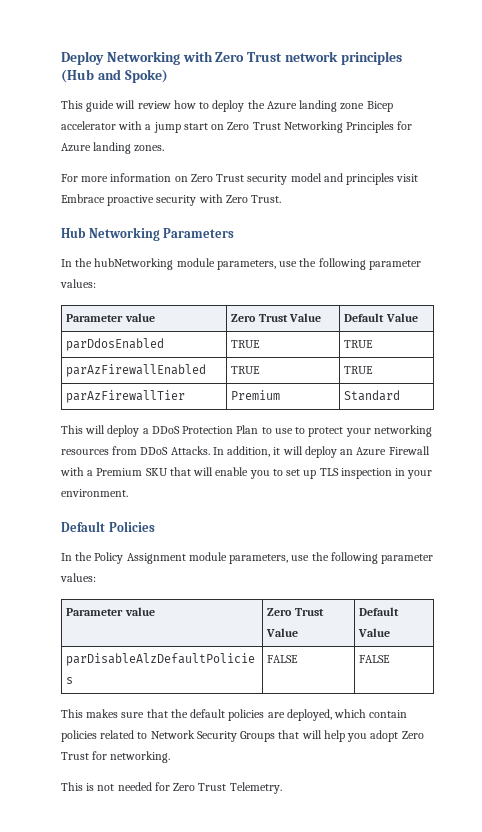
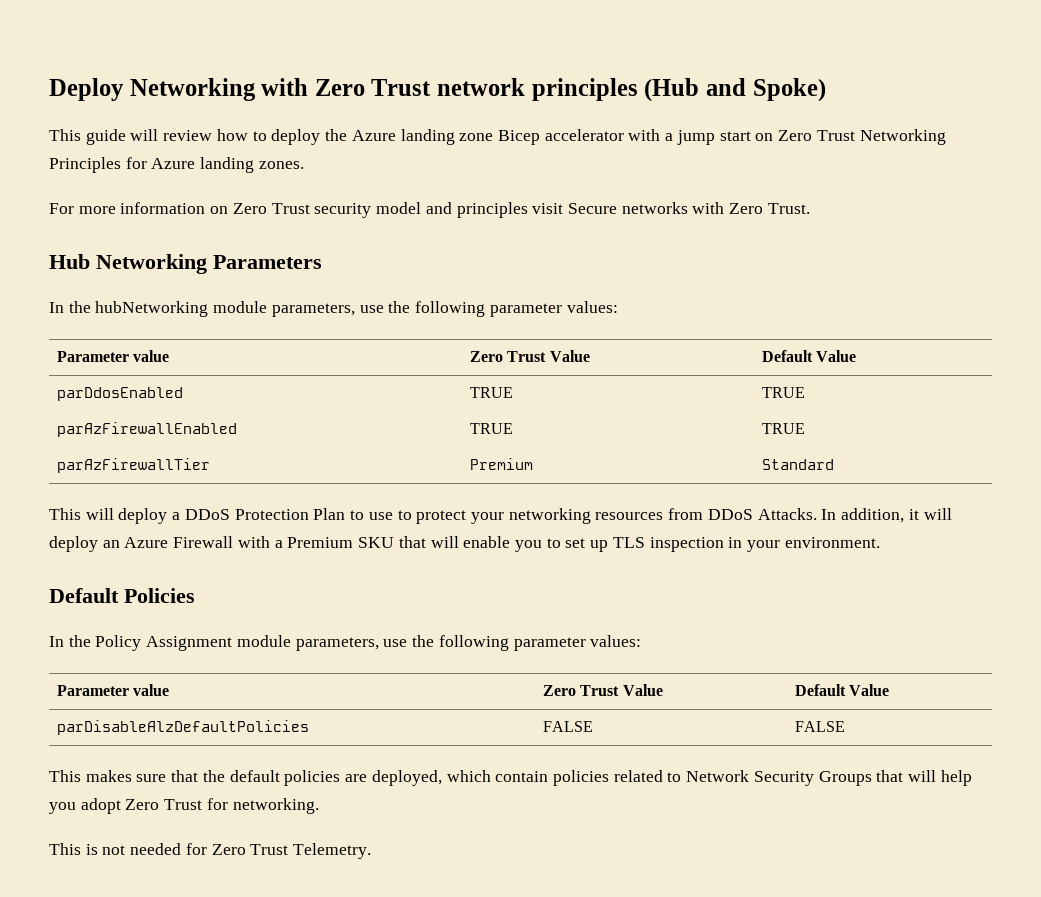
[61,194,197,206] Embrace proactive security -> [567,202,688,214] Secure networks

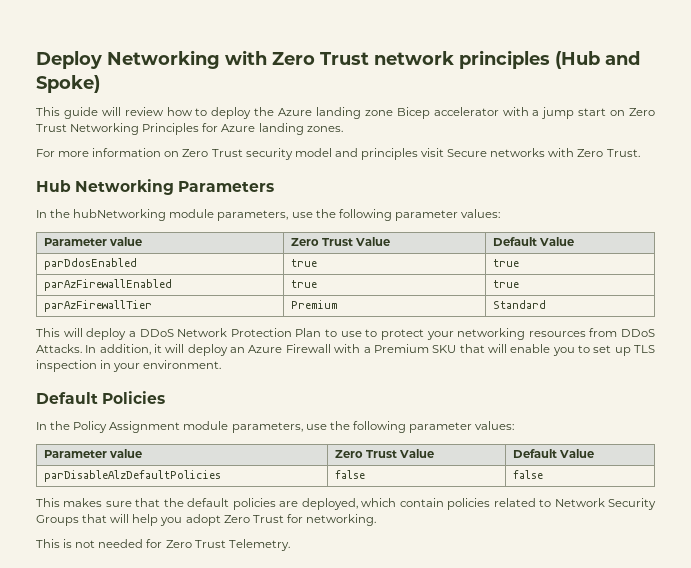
[470,387,514,398] [762,387,806,398] TRUE | TRUE -> [290,259,317,267] [492,259,519,267] true | true
[470,423,514,434] [762,423,806,434] TRUE | TRUE -> [290,280,317,288] [492,280,519,288] true | true
(230, 514) none -> [177,328,228,337] Network
[543,721,594,732] [795,721,846,732] FALSE | FALSE -> [334,470,365,479] [512,470,543,479] false | false

